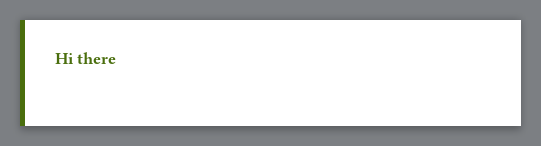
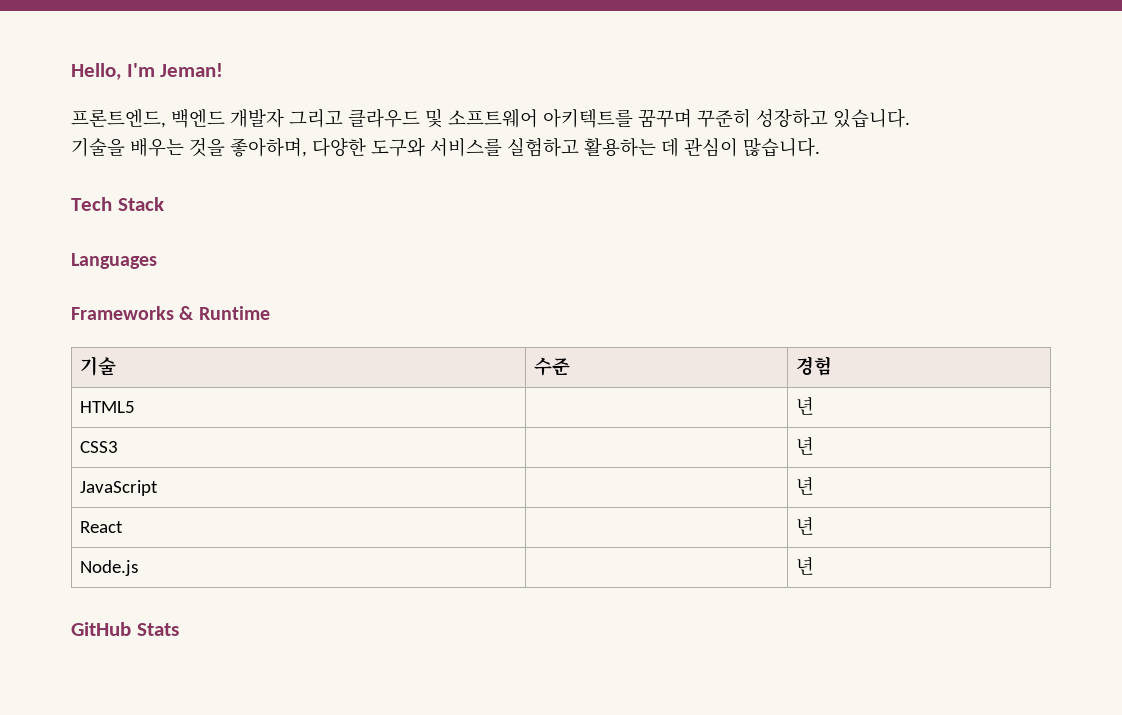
[55,52,117,64] Hi there -> [71,63,224,80] [71,108,910,128] [71,137,820,157] [71,197,164,211] [71,253,157,269] [71,306,270,320] [80,356,117,376] [534,357,571,376] [796,356,833,376] [80,401,136,413] [796,396,815,415] [80,441,119,453] [796,436,815,455] [80,480,159,496] [796,476,815,495] [80,521,124,533] [796,516,815,535] [80,560,139,576] [796,556,815,575] [71,622,179,636] Hello, I'm Jeman! // 프론트엔드, 백엔드 개발자 그리고 클라우드 및 소프트웨어 아키텍트를 꿈꾸며 꾸준히 성장하고 있습니다. // 기술을 배우는 것을 좋아하며, 다양한 도구와 서비스를 실험하고 활용하는 데 관심이 많습니다. // Tech Stack // Languages // Frameworks & Runtime // 기술 | 수준 | 경험 // HTML5 | | 년 // CSS3 | | 년 // JavaScript | | 년 // React | | 년 // Node.js | | 년 // GitHub Stats

